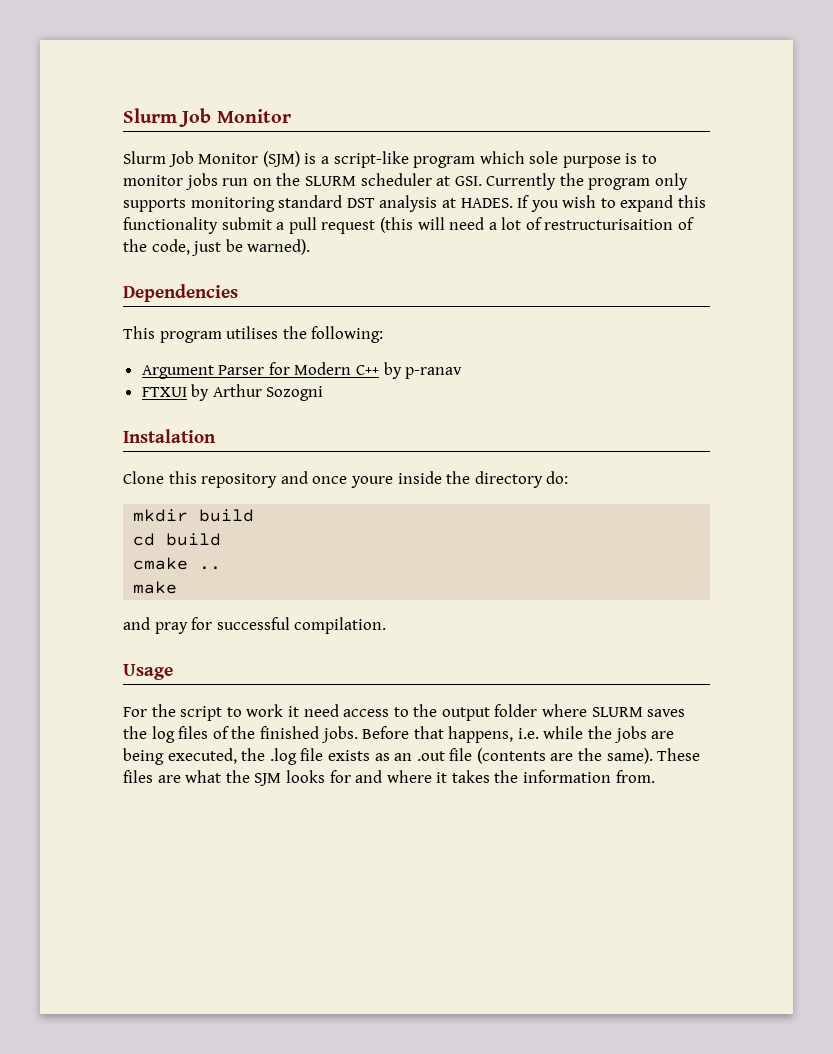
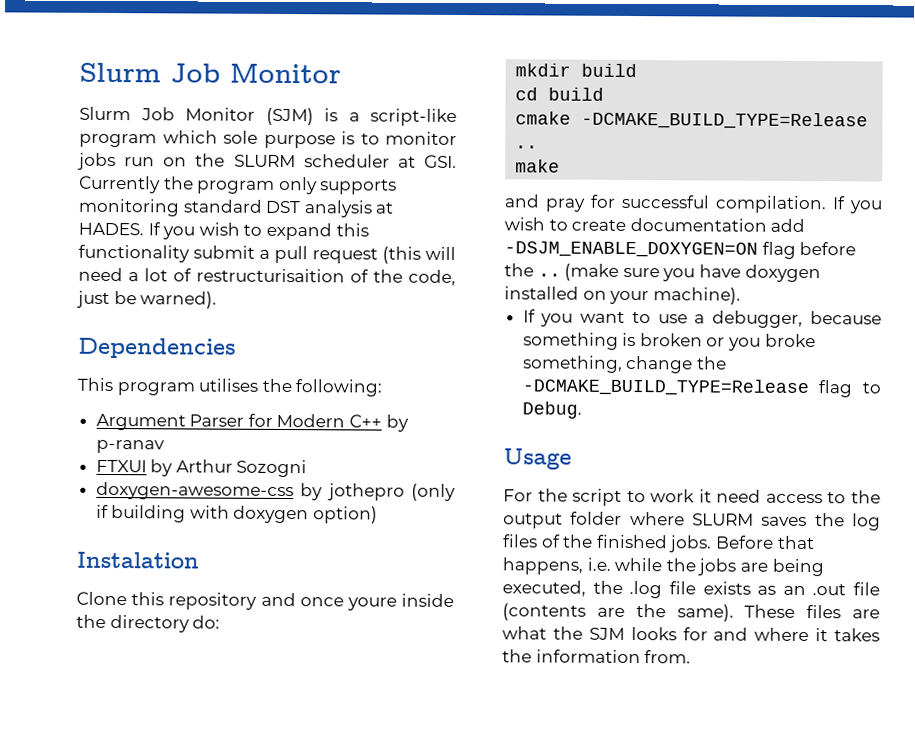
(324, 393) none -> [95,481,456,501] [95,504,379,524] // doxygen-awesome-css by jothepro (only if building with doxygen option)
(189, 563) none -> [581,111,869,130] -DCMAKE_BUILD_TYPE=Release
(387, 625) none -> [832,196,883,214] [504,217,806,233] [504,241,857,259] [504,263,821,283] [504,286,741,305] [522,309,882,328] [522,332,816,351] [522,355,727,374] [521,378,881,398] [521,401,582,419] If you wish to create documentation add -DSJM_ENABLE_DOXYGEN=ON flag before the .. (make sure you have doxygen installed on your machine). // If you want to use a debugger, because something is broken or you broke something, change the -DCMAKE_BUILD_TYPE=Release flag to Debug.

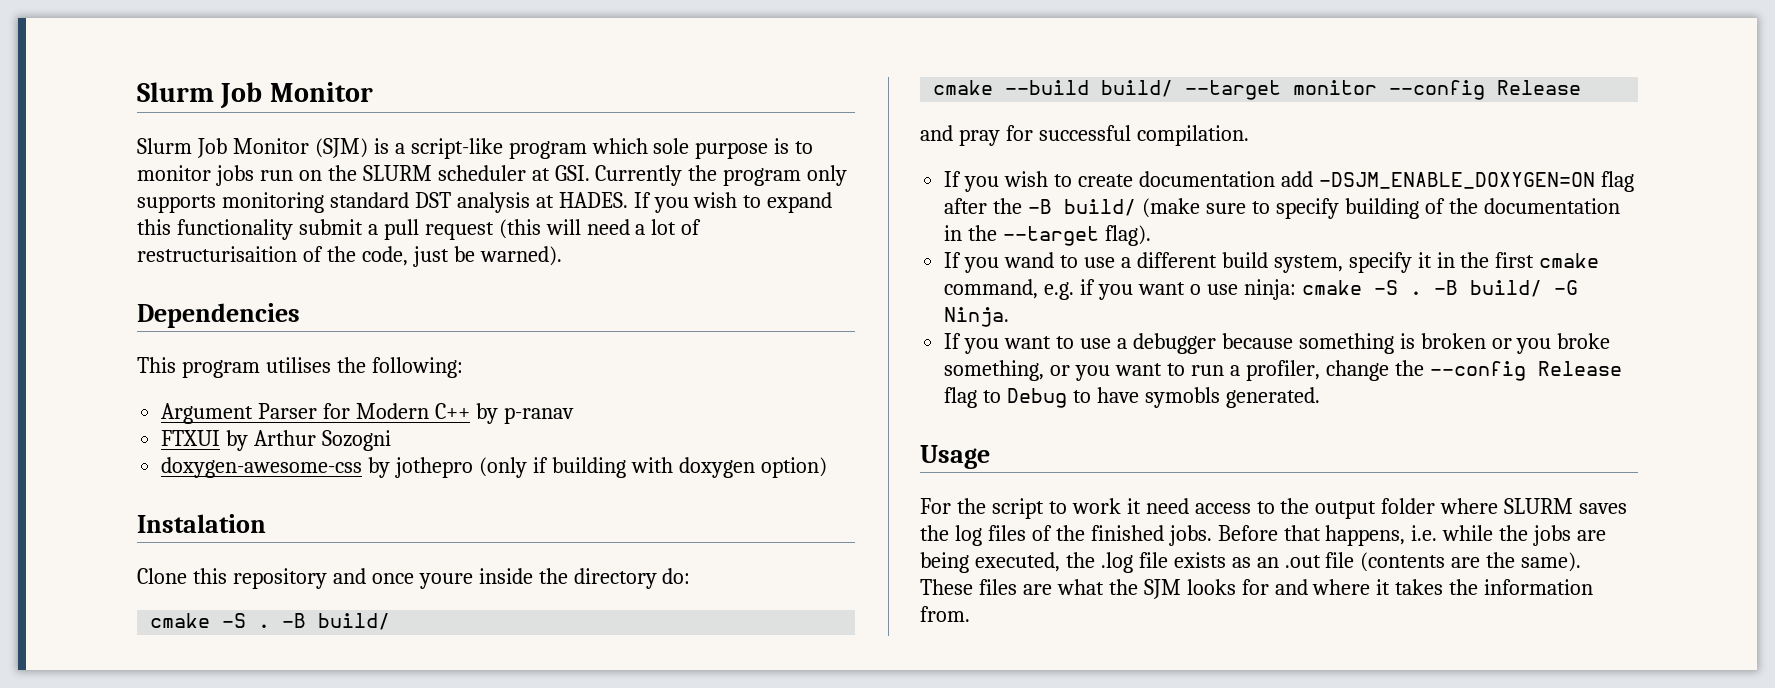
[515,63,638,78] [515,87,605,101] [515,111,869,130] [515,145,539,149] [515,159,561,173] mkdir build // cd build // cmake -DCMAKE_BUILD_TYPE=Release .. // make -> [150,613,391,630] [933,80,1582,100] cmake -S . -B build/ // cmake --build build/ --target monitor --config Release
(827, 204) none -> (1249, 135) //
[799,241,857,256] [504,263,821,283] [504,286,741,305] before the .. (make sure you have doxygen installed on your machine). -> [944,198,1620,219] [944,225,1152,246] [944,252,1600,273] [944,279,1578,300] [944,307,1010,327] after the -B build/ (make sure to specify building of the documentation in the --target flag). // If you wand to use a different build system, specify it in the first cmake command, e.g. if you want o use ninja: cmake -S . -B build/ -G Ninja.
[712,310,804,328] debugger, -> [1132,333,1216,354] debugger
[626,355,727,374] [521,378,881,398] [521,401,582,419] change the -DCMAKE_BUILD_TYPE=Release flag to Debug. -> [1050,360,1622,381] [944,387,1320,408] or you want to run a profiler, change the --config Release flag to Debug to have symobls generated.

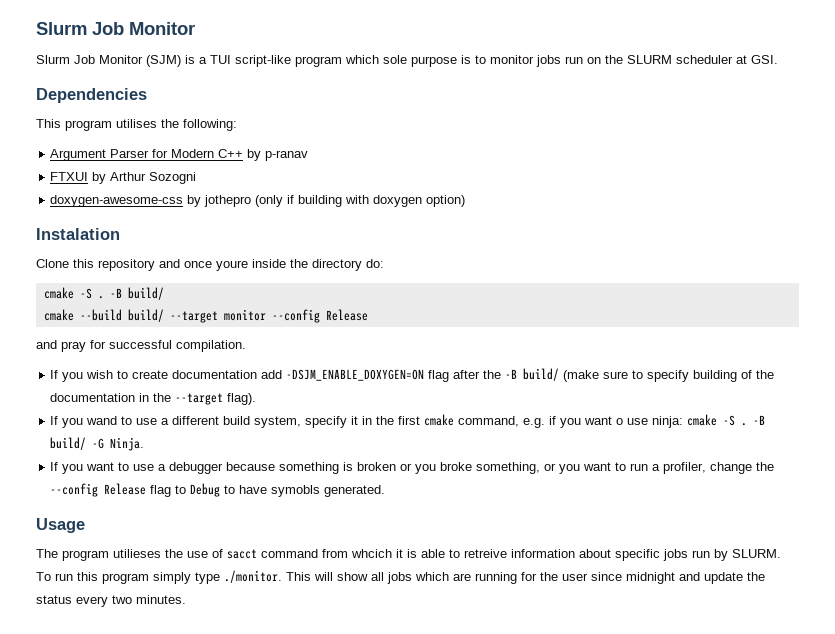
(405, 148) none -> [210,55,231,64] TUI
[595,165,848,186] [137,192,833,213] [137,219,702,240] [137,246,562,267] Currently the program only supports monitoring standard DST analysis at HADES. If you wish to expand this functionality submit a pull request (this will need a lot of restructurisaition of the code, just be warned). -> (778, 59) none
[920,498,1628,519] [920,525,1607,546] [920,552,1582,573] [920,579,1594,599] [920,606,970,622] For the script to work it need access to the output folder where SLURM saves the log files of the finished jobs. Before that happens, i.e. while the jobs are being executed, the .log file exists as an .out file (contents are the same). These files are what the SJM looks for and where it takes the information from. -> [36,549,781,561] [36,570,765,584] [36,595,186,607] The program utilieses the use of sacct command from whcich it is able to retreive information about specific jobs run by SLURM. To run this program simply type ./monitor. This will show all jobs which are running for the user since midnight and update the status every two minutes.

